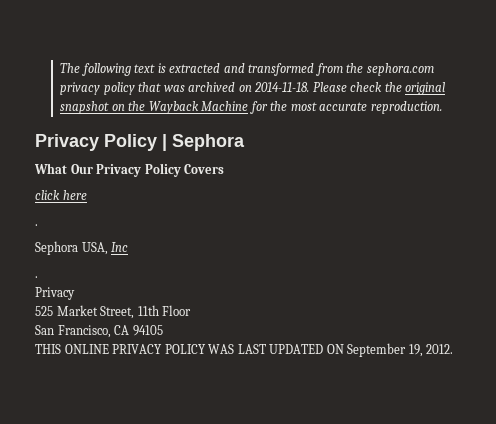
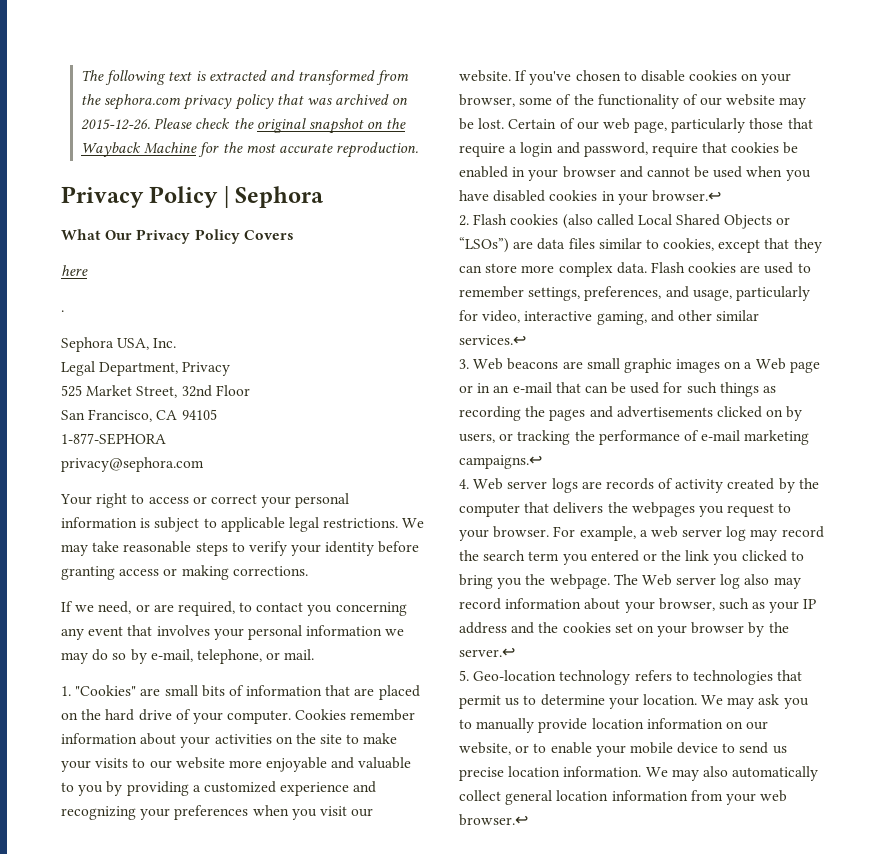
[254,82,310,92] 2014-11-18. -> [81,119,151,130] 2015-12-26.
[35,190,60,200] click -> (294, 235) none
[111,242,129,252] [35,276,38,278] Inc // . // -> [153,338,177,348] [61,361,179,376] Inc. // Legal Department,
[137,305,159,316] 11th -> [181,385,212,397] 32nd
[35,343,454,357] THIS ONLINE PRIVACY POLICY WAS LAST UPDATED ON September 19, 2012. -> [61,433,166,445] [61,457,204,472] [60,493,350,508] [61,517,425,532] [61,541,420,556] [61,565,308,580] [61,601,407,616] [61,625,405,640] [61,649,315,664] [61,685,420,700] [61,709,416,724] [61,733,398,748] [61,757,412,772] [61,781,377,796] [61,805,374,820] [459,70,792,85] [459,94,807,109] [459,118,813,133] [459,142,799,157] [459,166,811,181] [459,190,721,205] [459,214,791,229] [459,237,822,253] [459,262,811,277] [459,286,810,301] [459,310,760,325] [459,335,526,345] [459,358,820,373] [459,382,777,397] [459,406,803,421] [459,430,810,445] [459,455,542,469] [459,478,819,493] [459,502,792,517] [459,526,824,541] [459,550,804,565] [459,574,801,589] [459,598,817,613] [459,622,789,637] [459,647,515,657] [459,670,803,685] [459,694,809,709] [459,718,769,733] [459,742,787,757] [459,766,819,781] [459,790,788,805] [459,814,528,826] 1-877-SEPHORA // privacy@sephora.com // Your right to access or correct your personal information is subject to applicable legal restrictions. We may take reasonable steps to verify your identity before granting access or making corrections. // If we need, or are required, to contact you concerning any event that involves your personal information we may do so by e-mail, telephone, or mail. // 1. "Cookies" are small bits of information that are placed on the hard drive of your computer. Cookies remember information about your activities on the site to make your visits to our website more enjoyable and valuable to you by providing a customized experience and recognizing your preferences when you visit our website. If you've chosen to disable cookies on your browser, some of the functionality of our website may be lost. Certain of our web page, particularly those that require a login and password, require that cookies be enabled in your browser and cannot be used when you have disabled cookies in your browser.↩ // 2. Flash cookies (also called Local Shared Objects or “LSOs”) are data files similar to cookies, except that they can store more complex data. Flash cookies are used to remember settings, preferences, and usage, particularly for video, interactive gaming, and other similar services.↩ // 3. Web beacons are small graphic images on a Web page or in an e-mail that can be used for such things as recording the pages and advertisements clicked on by users, or tracking the performance of e-mail marketing campaigns.↩ // 4. Web server logs are records of activity created by the computer that delivers the webpages you request to your browser. For example, a web server log may record the search term you entered or the link you clicked to bring you the webpage. The Web server log also may record information about your browser, such as your IP address and the cookies set on your browser by the server.↩ // 5. Geo-location technology refers to technologies that permit us to determine your location. We may ask you to manually provide location information on our website, or to enable your mobile device to send us precise location information. We may also automatically collect general location information from your web browser.↩

